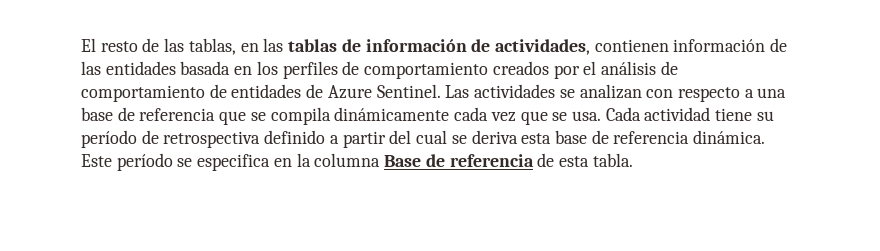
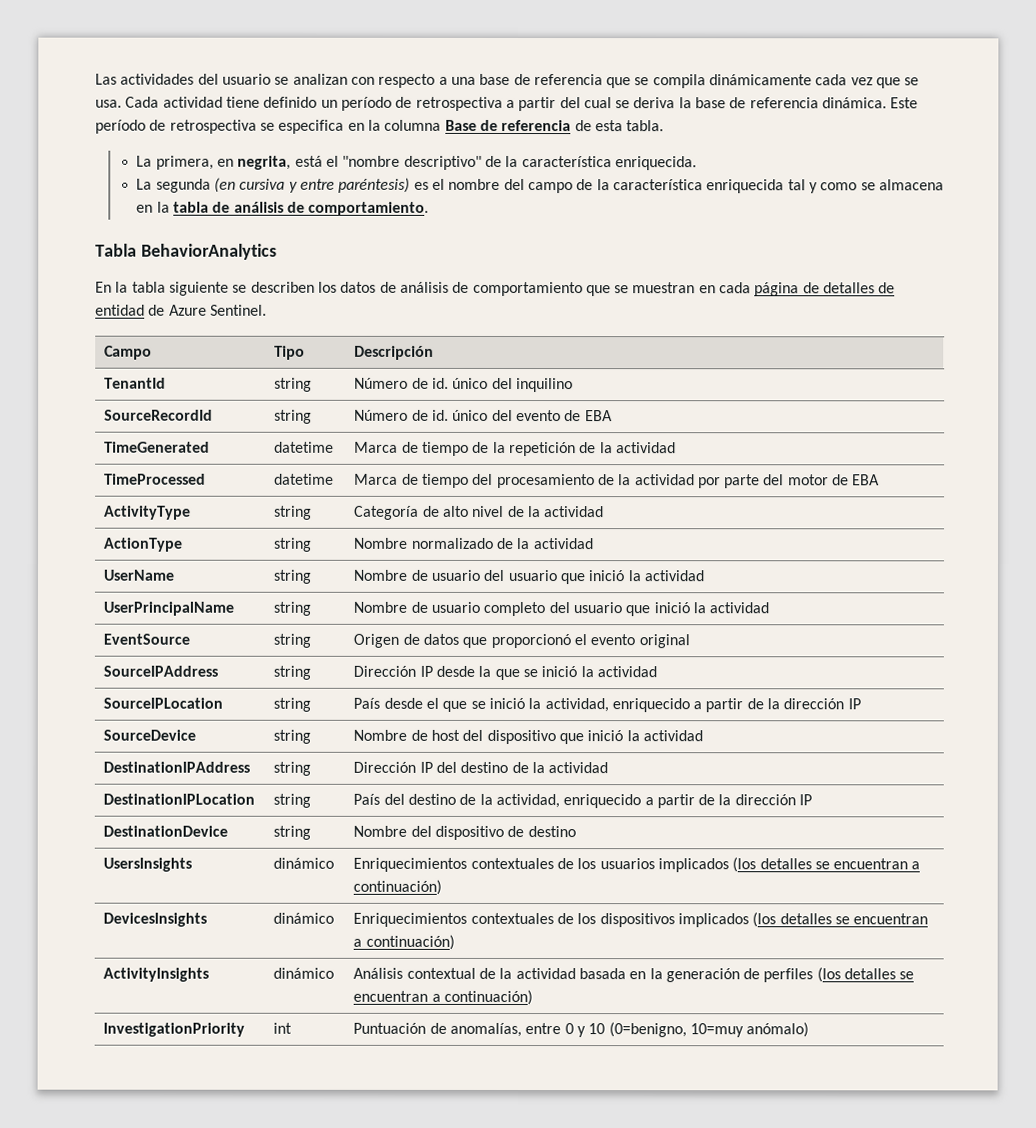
[81,38,788,55] [81,61,678,79] [81,84,556,102] El resto de las tablas, en las tablas de información de actividades, contienen información de las entidades basada en los perfiles de comportamiento creados por el análisis de comportamiento de entidades de Azure Sentinel. Las actividades -> [95,73,271,85] Las actividades del usuario
[756,111,774,121] [81,130,326,148] su período de retrospectiva definido -> [263,96,503,111] definido un período de retrospectiva
[521,133,552,144] esta -> [678,97,692,109] la
(173, 162) none -> [149,119,257,134] de retrospectiva
(633, 160) none -> [136,155,698,171] [136,177,944,194] [136,201,430,216] [95,243,277,260] [95,281,896,297] [95,304,267,316] [104,345,153,360] [274,345,306,360] [354,345,435,360] [104,377,167,389] [274,377,313,392] [354,377,573,393] [104,409,214,421] [274,409,313,424] [354,409,613,422] [104,441,211,453] [274,441,335,453] [354,441,676,457] [104,473,207,485] [274,473,335,485] [354,473,881,489] [104,505,192,520] [274,505,313,520] [354,505,605,520] [104,537,184,552] [274,537,313,552] [354,537,594,550] [103,569,175,581] [273,569,312,584] [353,569,704,585] [103,601,235,616] [273,601,312,616] [353,601,770,617] [103,633,191,645] [273,633,312,648] [353,633,690,649] [103,665,219,677] [273,665,312,680] [353,665,657,681] [103,697,224,709] [273,697,312,712] [353,697,861,713] [103,729,197,741] [273,729,312,744] [353,729,703,745] [103,761,251,773] [273,761,312,776] [353,761,609,774] [103,793,256,805] [273,793,312,808] [353,793,813,809] [103,825,229,837] [273,825,312,840] [353,825,576,840] [103,857,193,872] [273,857,335,869] [353,857,921,873] [353,879,443,895] [103,912,208,927] [273,912,335,924] [353,912,929,928] [353,934,455,950] [103,967,210,982] [273,967,335,979] [353,967,915,983] [353,989,533,1006] [103,1022,246,1037] [273,1022,293,1034] [353,1022,810,1038] // La primera, en negrita, está el "nombre descriptivo" de la característica enriquecida. // La segunda (en cursiva y entre paréntesis) es el nombre del campo de la característica enriquecida tal y como se almacena en la tabla de análisis de comportamiento. // Tabla BehaviorAnalytics // En la tabla siguiente se describen los datos de análisis de comportamiento que se muestran en cada página de detalles de entidad de Azure Sentinel. // Campo | Tipo | Descripción // TenantId | string | Número de id. único del inquilino // SourceRecordId | string | Número de id. único del evento de EBA // TimeGenerated | datetime | Marca de tiempo de la repetición de la actividad // TimeProcessed | datetime | Marca de tiempo del procesamiento de la actividad por parte del motor de EBA // ActivityType | string | Categoría de alto nivel de la actividad // ActionType | string | Nombre normalizado de la actividad // UserName | string | Nombre de usuario del usuario que inició la actividad // UserPrincipalName | string | Nombre de usuario completo del usuario que inició la actividad // EventSource | string | Origen de datos que proporcionó el evento original // SourceIPAddress | string | Dirección IP desde la que se inició la actividad // SourceIPLocation | string | País desde el que se inició la actividad, enriquecido a partir de la dirección IP // SourceDevice | string | Nombre de host del dispositivo que inició la actividad // DestinationIPAddress | string | Dirección IP del destino de la actividad // DestinationIPLocation | string | País del destino de la actividad, enriquecido a partir de la dirección IP // DestinationDevice | string | Nombre del dispositivo de destino // UsersInsights | dinámico | Enriquecimientos contextuales de los usuarios implicados (los detalles se encuentran a continuación) // DevicesInsights | dinámico | Enriquecimientos contextuales de los dispositivos implicados (los detalles se encuentran a continuación) // ActivityInsights | dinámico | Análisis contextual de la actividad basada en la generación de perfiles (los detalles se encuentran a continuación) // InvestigationPriority | int | Puntuación de anomalías, entre 0 y 10 (0=benigno, 10=muy anómalo)

